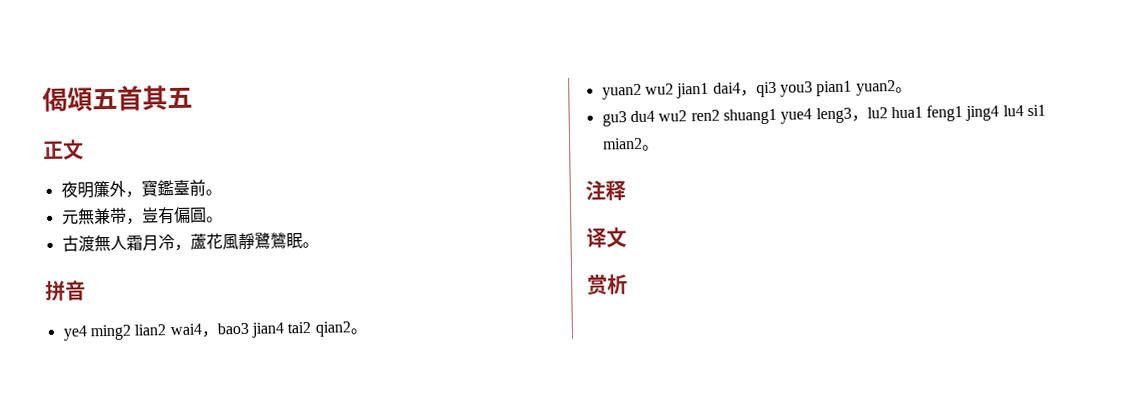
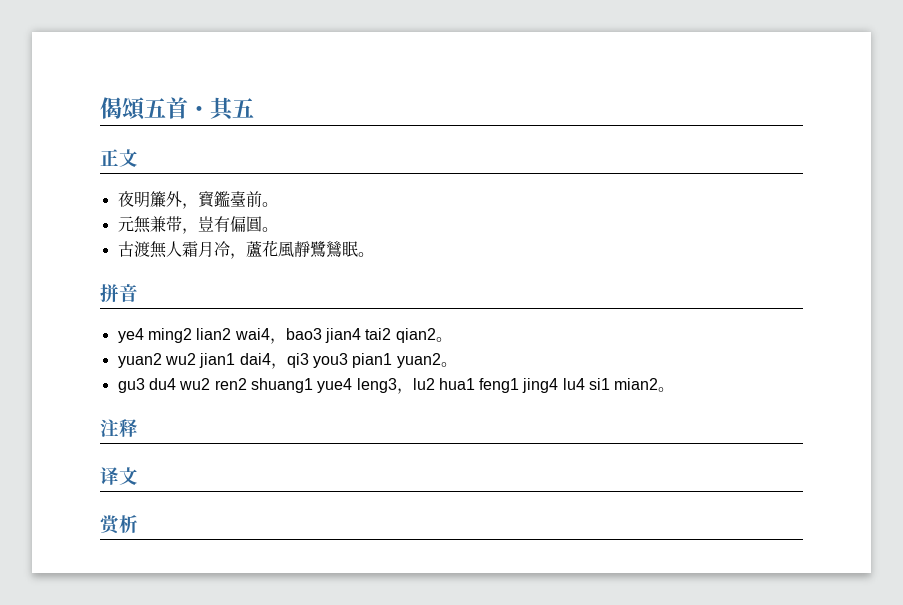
(143, 98) none -> [188,106,210,116] ・

